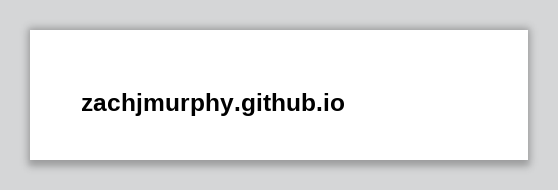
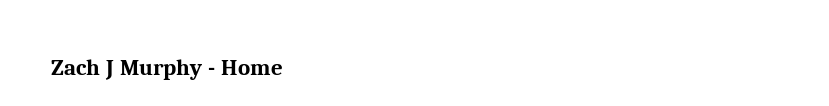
[81,93,345,116] zachjmurphy.github.io -> [51,59,284,80] Zach J Murphy - Home

